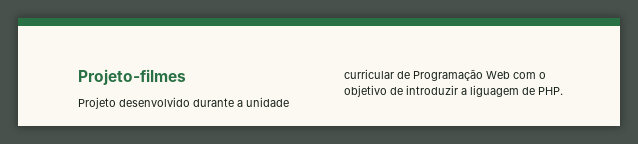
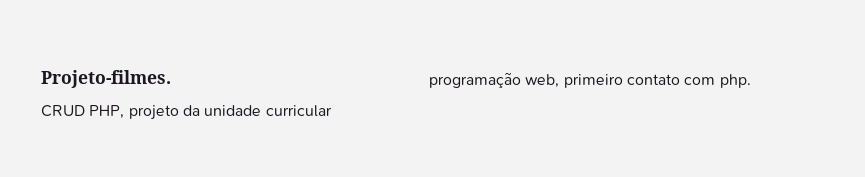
[78,69,186,85] [78,97,289,109] [344,69,546,81] [344,85,563,97] Projeto-filmes // Projeto desenvolvido durante a unidade curricular de Programação Web com o objetivo de introduzir a liguagem de PHP. -> [41,70,171,88] [41,105,332,120] [429,72,751,88] Projeto-filmes. // CRUD PHP, projeto da unidade curricular programação web, primeiro contato com php.

